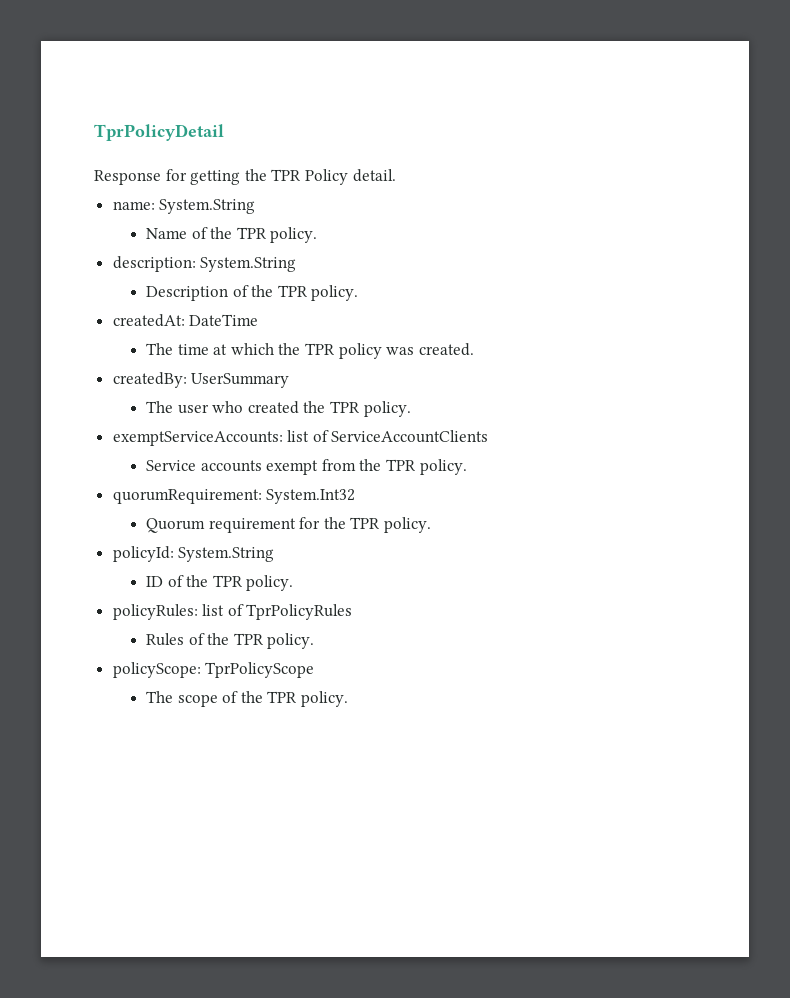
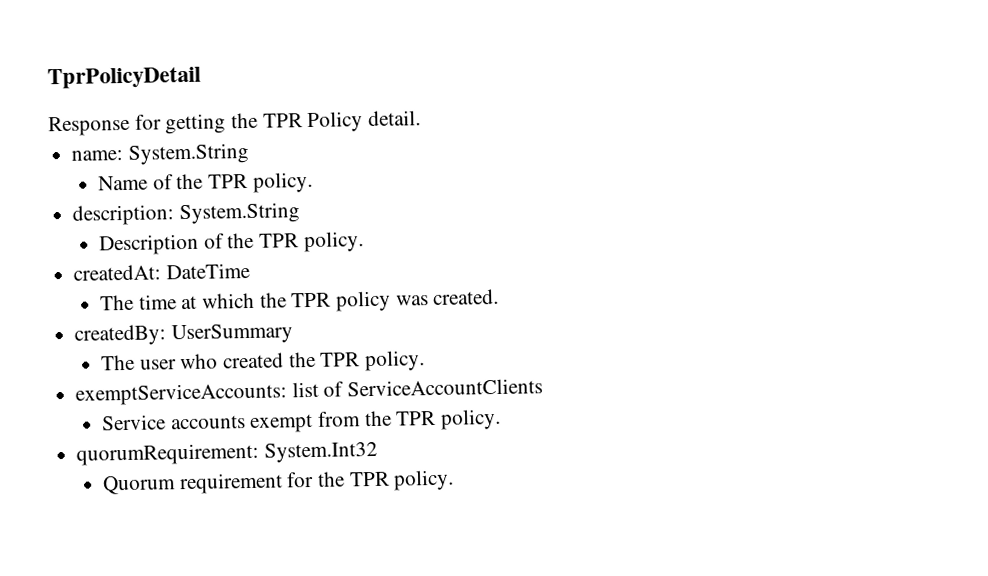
[112,546,275,562] [146,575,294,591] [112,604,353,620] [146,633,315,649] [112,662,315,678] [146,691,349,707] // policyId: System.String // ID of the TPR policy. // policyRules: list of TprPolicyRules // Rules of the TPR policy. // policyScope: TprPolicyScope // The scope of the TPR policy. -> (455, 480) none

